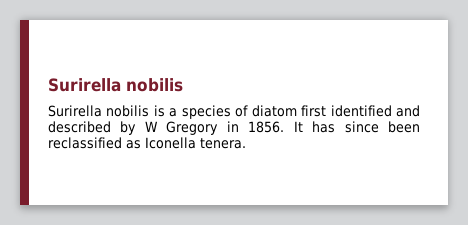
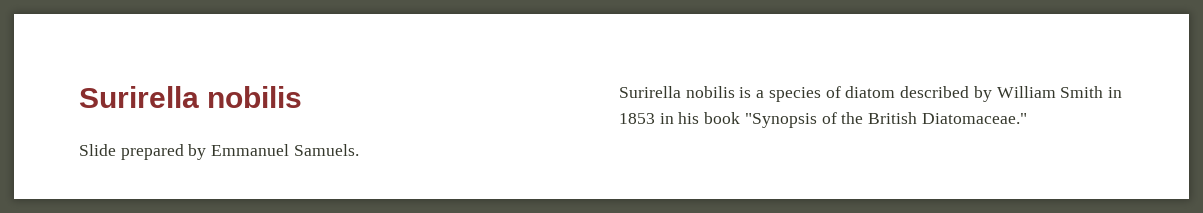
[48,78,183,92] Surirella nobilis -> [79,86,303,108] [79,144,359,160] Surirella nobilis // Slide prepared by Emmanuel Samuels.
[301,105,421,117] [48,121,421,135] [48,137,246,149] first identified and described by W Gregory in 1856. It has since been reclassified as Iconella tenera. -> [900,86,1122,102] [619,112,1027,128] described by William Smith in 1853 in his book "Synopsis of the British Diatomaceae."

